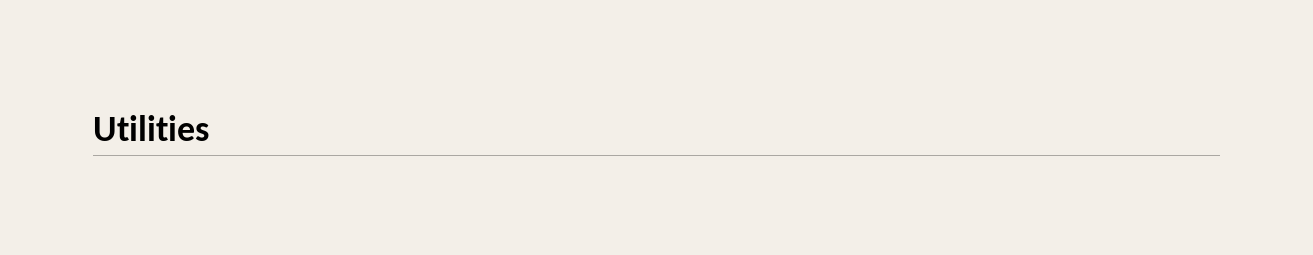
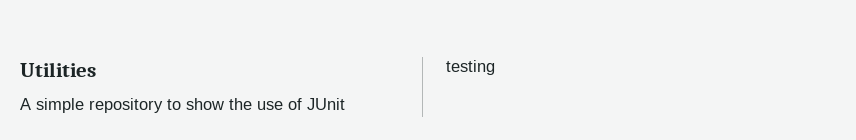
(209, 128) none -> [20,98,345,113] [446,60,495,75] // A simple repository to show the use of JUnit testing

